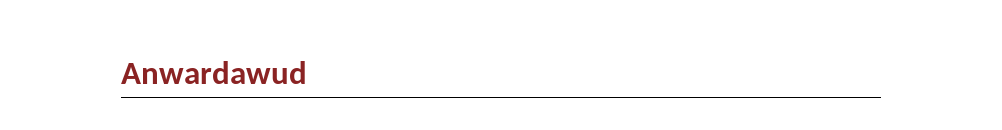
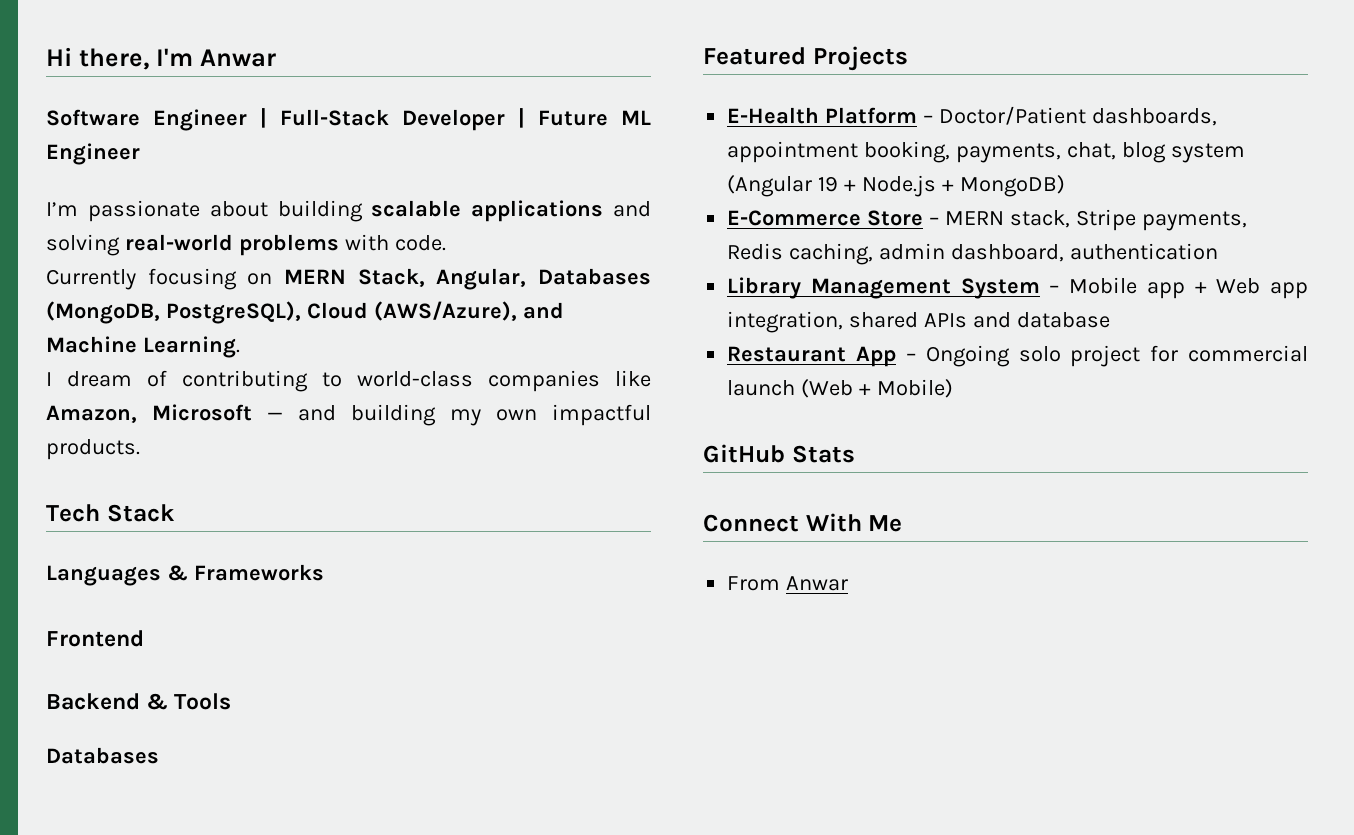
[121,61,307,84] Anwardawud -> [46,47,276,70] [46,108,651,131] [46,143,140,165] [46,200,651,222] [46,234,446,256] [46,268,651,290] [46,301,564,324] [46,336,240,358] [46,370,651,392] [46,404,651,426] [46,439,140,460] [46,504,175,522] [46,564,324,586] [46,630,144,647] [46,693,232,710] [46,747,159,764] [703,46,908,71] [727,106,1217,126] [727,141,1245,163] [727,175,1065,197] [727,209,1247,231] [727,243,1218,265] [727,277,1308,299] [727,311,1110,333] [727,345,1308,367] [727,379,954,398] [703,444,855,463] [703,513,903,532] [727,576,849,591] Hi there, I'm Anwar // Software Engineer | Full-Stack Developer | Future ML Engineer // I’m passionate about building scalable applications and solving real-world problems with code. // Currently focusing on MERN Stack, Angular, Databases (MongoDB, PostgreSQL), Cloud (AWS/Azure), and Machine Learning. // I dream of contributing to world-class companies like Amazon, Microsoft — and building my own impactful products. // Tech Stack // Languages & Frameworks // Frontend // Backend & Tools // Databases // Featured Projects // E-Health Platform – Doctor/Patient dashboards, appointment booking, payments, chat, blog system (Angular 19 + Node.js + MongoDB) // E-Commerce Store – MERN stack, Stripe payments, Redis caching, admin dashboard, authentication // Library Management System – Mobile app + Web app integration, shared APIs and database // Restaurant App – Ongoing solo project for commercial launch (Web + Mobile) // GitHub Stats // Connect With Me // From Anwar

